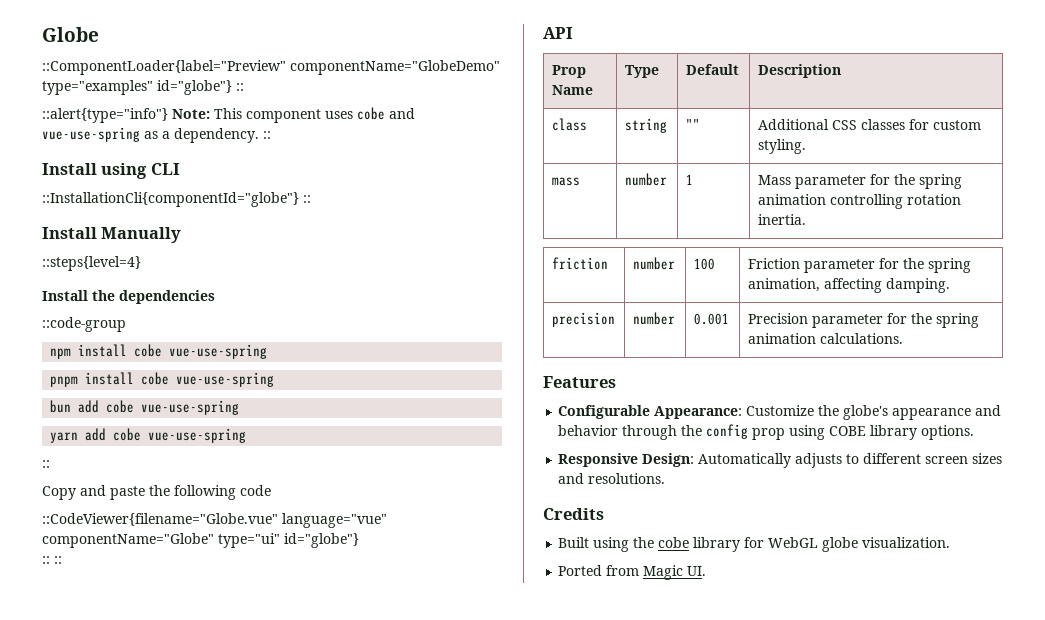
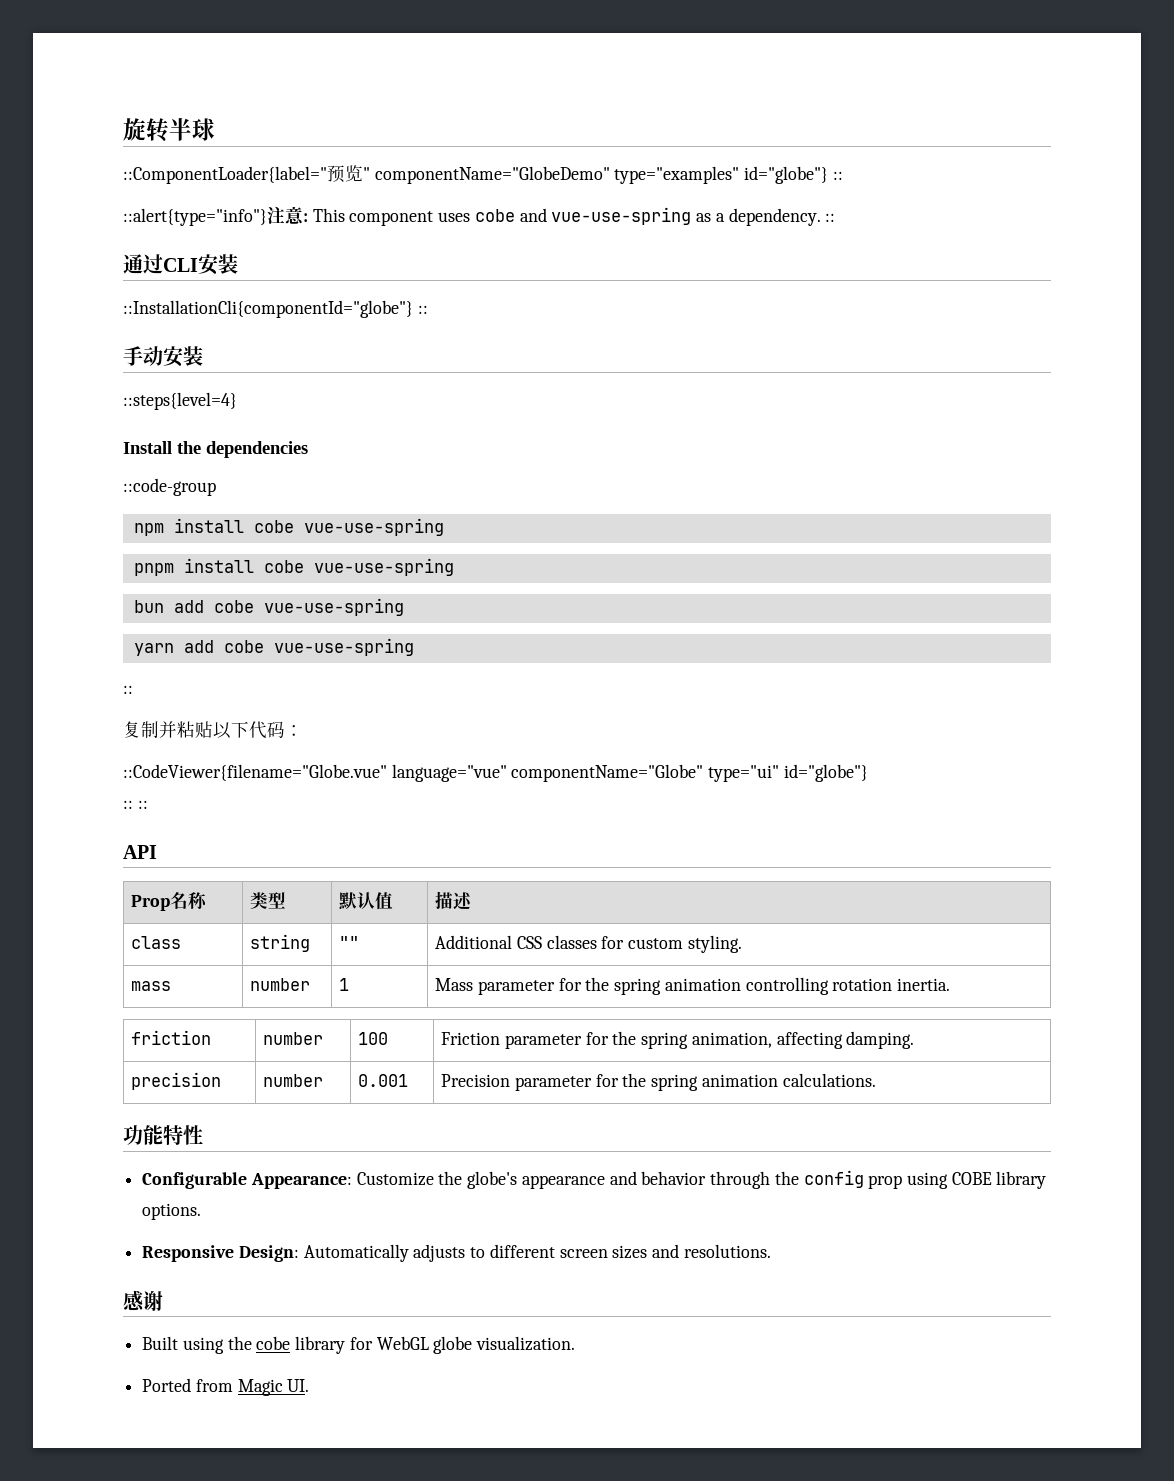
[42,27,99,42] [42,60,286,75] Globe // ::ComponentLoader{label="Preview" -> [123,118,215,142] [123,165,370,184] 旋转半球 // ::ComponentLoader{label="预览"
[172,109,210,119] Note: -> [267,206,308,225] 注意:
[42,163,148,179] Install using -> [123,254,163,274] 通过
(180, 169) none -> [198,254,238,275] 安装
[42,227,182,243] Install Manually -> [123,346,203,367] 手动安装
[42,485,271,500] Copy and paste the following code -> [123,721,303,739] 复制并粘贴以下代码：
[551,85,593,95] [624,65,659,78] [685,64,739,75] [757,64,841,78] Name | Type | Default | Description -> [170,892,208,909] [250,892,287,909] [339,892,394,910] [435,891,473,910] 名称 | 类型 | 默认值 | 描述
[543,376,616,388] Features -> [123,1125,203,1145] 功能特性
[543,508,604,520] Credits -> [123,1290,163,1312] 感谢

